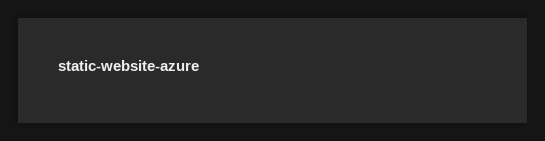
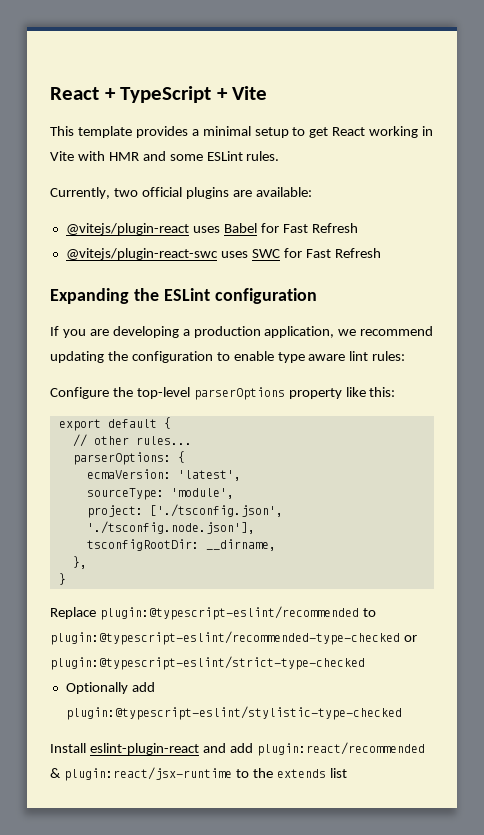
[58,60,199,71] static-website-azure -> [50,86,268,103] [50,126,434,138] [50,151,280,161] [50,187,312,199] [65,223,358,235] [65,248,381,260] [50,288,317,304] [50,326,434,338] [50,351,406,363] [50,387,396,400] [58,417,171,431] [72,434,192,447] [72,451,185,465] [86,469,241,481] [86,488,234,500] [86,504,283,518] [86,521,255,534] [86,539,276,551] [72,556,87,569] [58,573,66,585] [50,606,376,620] [50,631,417,645] [50,656,365,670] [65,682,155,694] [65,706,402,720] [50,742,425,756] [50,767,347,781] React + TypeScript + Vite // This template provides a minimal setup to get React working in Vite with HMR and some ESLint rules. // Currently, two official plugins are available: // @vitejs/plugin-react uses Babel for Fast Refresh // @vitejs/plugin-react-swc uses SWC for Fast Refresh // Expanding the ESLint configuration // If you are developing a production application, we recommend updating the configuration to enable type aware lint rules: // Configure the top-level parserOptions property like this: // export default { // // other rules... // parserOptions: { // ecmaVersion: 'latest', // sourceType: 'module', // project: ['./tsconfig.json', './tsconfig.node.json'], // tsconfigRootDir: __dirname, // }, // } // Replace plugin:@typescript-eslint/recommended to plugin:@typescript-eslint/recommended-type-checked or plugin:@typescript-eslint/strict-type-checked // Optionally add plugin:@typescript-eslint/stylistic-type-checked // Install eslint-plugin-react and add plugin:react/recommended & plugin:react/jsx-runtime to the extends list

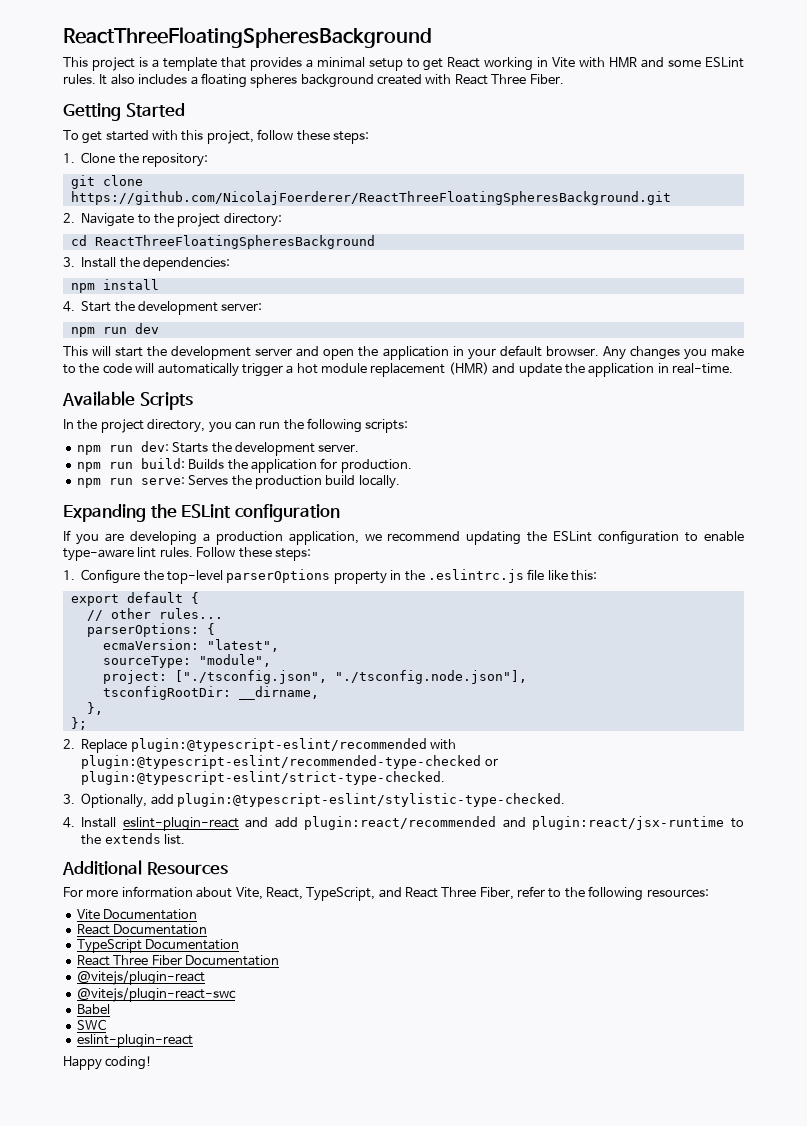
[50,86,268,103] [50,126,132,138] React + TypeScript + Vite // This template -> [63,27,432,48] [63,57,246,71] ReactThreeFloatingSpheresBackground // This project is a template that
[50,187,312,199] [65,223,358,235] [65,248,381,260] // Currently, two official plugins are available: // @vitejs/plugin-react uses Babel for Fast Refresh // @vitejs/plugin-react-swc uses SWC for Fast Refresh -> [99,73,564,88] [63,103,185,121] [63,129,369,144] [63,152,208,167] [70,175,143,189] [70,191,671,205] [63,213,282,227] [70,235,375,249] [63,257,230,271] [70,279,159,293] [63,301,263,315] [70,323,159,337] [63,345,744,360] [63,362,733,377] [62,391,193,410] [63,418,409,433] [76,441,360,456] [76,458,412,473] [76,475,400,489] It also includes a floating spheres background created with React Three Fiber. // Getting Started // To get started with this project, follow these steps: // 1. Clone the repository: // git clone https://github.com/NicolajFoerderer/ReactThreeFloatingSpheresBackground.git // 2. Navigate to the project directory: // cd ReactThreeFloatingSpheresBackground // 3. Install the dependencies: // npm install // 4. Start the development server: // npm run dev // This will start the development server and open the application in your default browser. Any changes you make to the code will automatically trigger a hot module replacement (HMR) and update the application in real-time. // Available Scripts // In the project directory, you can run the following scripts: // npm run dev: Starts the development server. // npm run build: Builds the application for production. // npm run serve: Serves the production build locally.
(128, 356) none -> [553,531,593,542] ESLint
[277,351,406,363] type aware lint rules: // -> [63,547,311,561] [63,570,75,580] type-aware lint rules. Follow these steps: // 1.
(342, 393) none -> [390,569,545,583] in the .eslintrc.js file
[177,470,241,481] 'latest', -> [206,639,279,652] "latest",
[170,488,234,499] 'module', -> [198,654,271,667] "module",
[149,504,283,517] [86,521,255,534] ['./tsconfig.json', './tsconfig.node.json'], -> [174,670,527,684] ["./tsconfig.json", "./tsconfig.node.json"],
[58,573,66,585] } // -> [70,717,87,730] [63,739,75,749] }; // 2.
[362,608,376,617] to -> [430,739,456,750] with
[50,656,365,670] [65,682,155,694] [65,706,402,720] plugin:@typescript-eslint/strict-type-checked // Optionally add plugin:@typescript-eslint/stylistic-type-checked // -> [81,771,446,785] [63,793,565,808] [63,817,75,828] plugin:@typescript-eslint/strict-type-checked. // 3. Optionally, add plugin:@typescript-eslint/stylistic-type-checked. // 4.
[50,768,61,778] & -> [502,817,526,828] and
[329,768,347,778] list -> [164,834,185,845] [62,860,228,875] [63,886,709,901] [76,909,198,920] [76,924,208,935] [76,939,240,953] [76,955,279,966] [76,970,205,985] [76,987,236,1002] [76,1004,110,1015] [76,1019,106,1030] [76,1034,193,1048] [63,1056,153,1070] list. // Additional Resources // For more information about Vite, React, TypeScript, and React Three Fiber, refer to the following resources: // Vite Documentation // React Documentation // TypeScript Documentation // React Three Fiber Documentation // @vitejs/plugin-react // @vitejs/plugin-react-swc // Babel // SWC // eslint-plugin-react // Happy coding!

